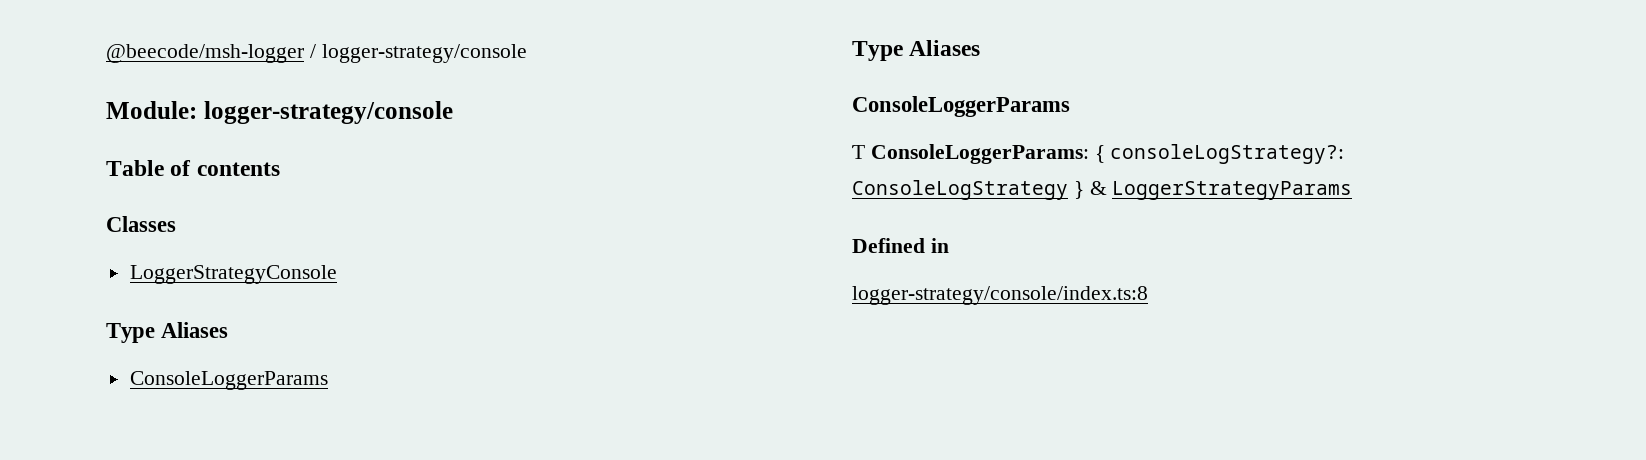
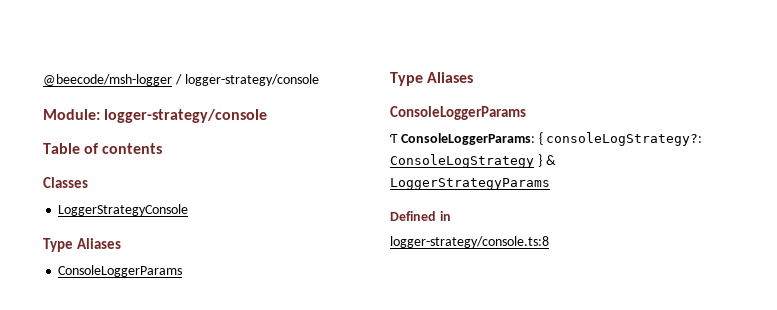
[852,286,1148,305] logger-strategy/console/index.ts:8 -> [390,236,549,248] logger-strategy/console.ts:8

